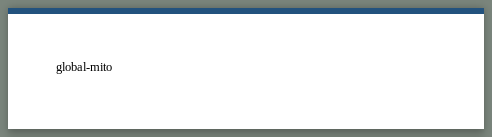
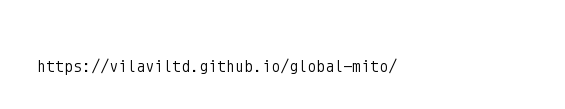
[56,62,112,74] global-mito -> [37,58,397,75] https://vilaviltd.github.io/global-mito/

